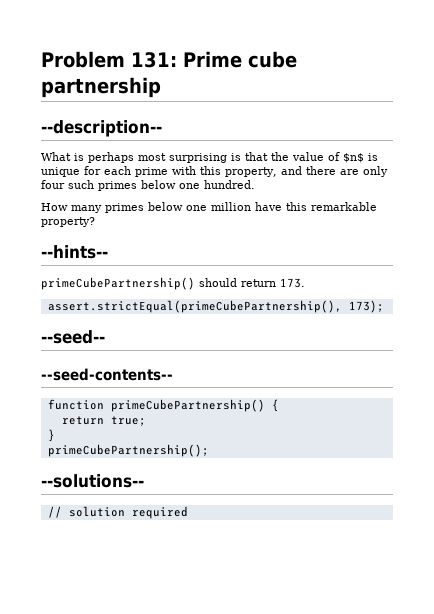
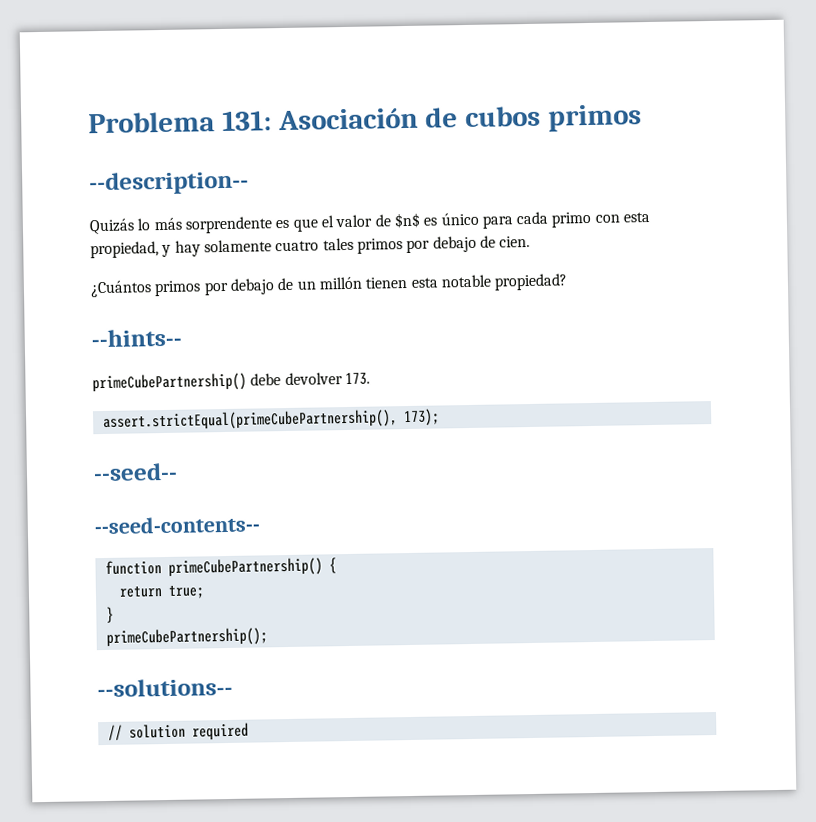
[41,51,297,68] [41,77,161,98] [41,120,162,137] [41,152,378,163] [41,166,388,177] [41,180,255,191] [41,202,377,213] [41,217,95,227] Problem 131: Prime cube partnership // --description-- // What is perhaps most surprising is that the value of $n$ is unique for each prime with this property, and there are only four such primes below one hundred. // How many primes below one million have this remarkable property? -> [88,104,643,134] [89,170,249,196] [89,211,651,235] [90,235,531,259] [90,273,569,298] Problema 131: Asociación de cubos primos // --description-- // Quizás lo más sorprendente es que el valor de $n$ es único para cada primo con esta propiedad, y hay solamente cuatro tales primos por debajo de cien. // ¿Cuántos primos por debajo de un millón tienen esta notable propiedad?
[199,278,276,287] should return -> [250,372,343,386] debe devolver

